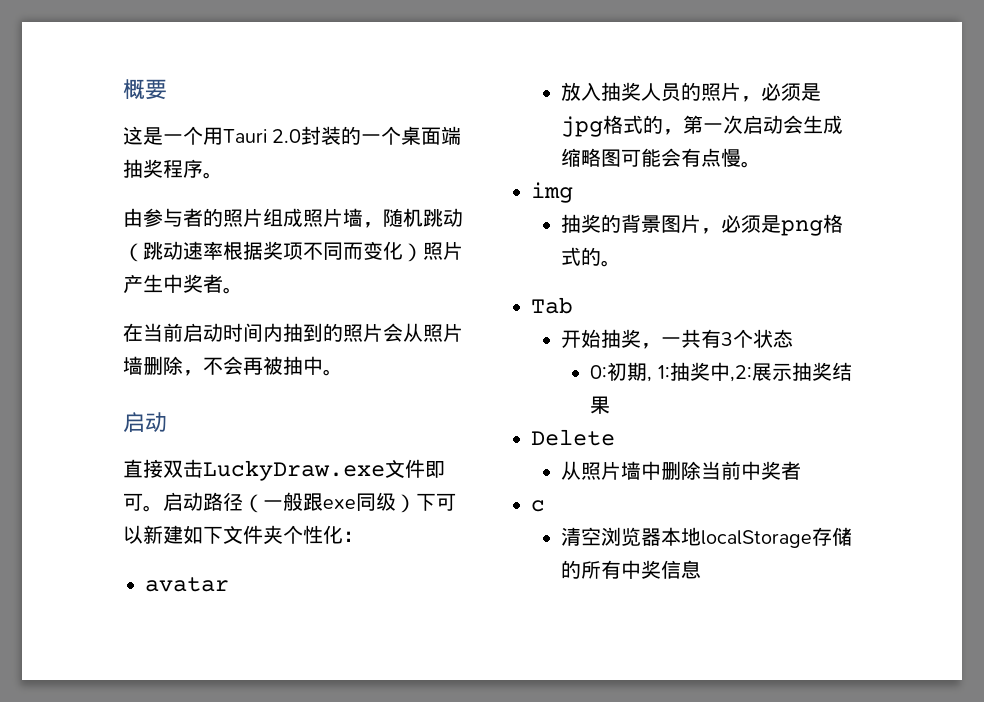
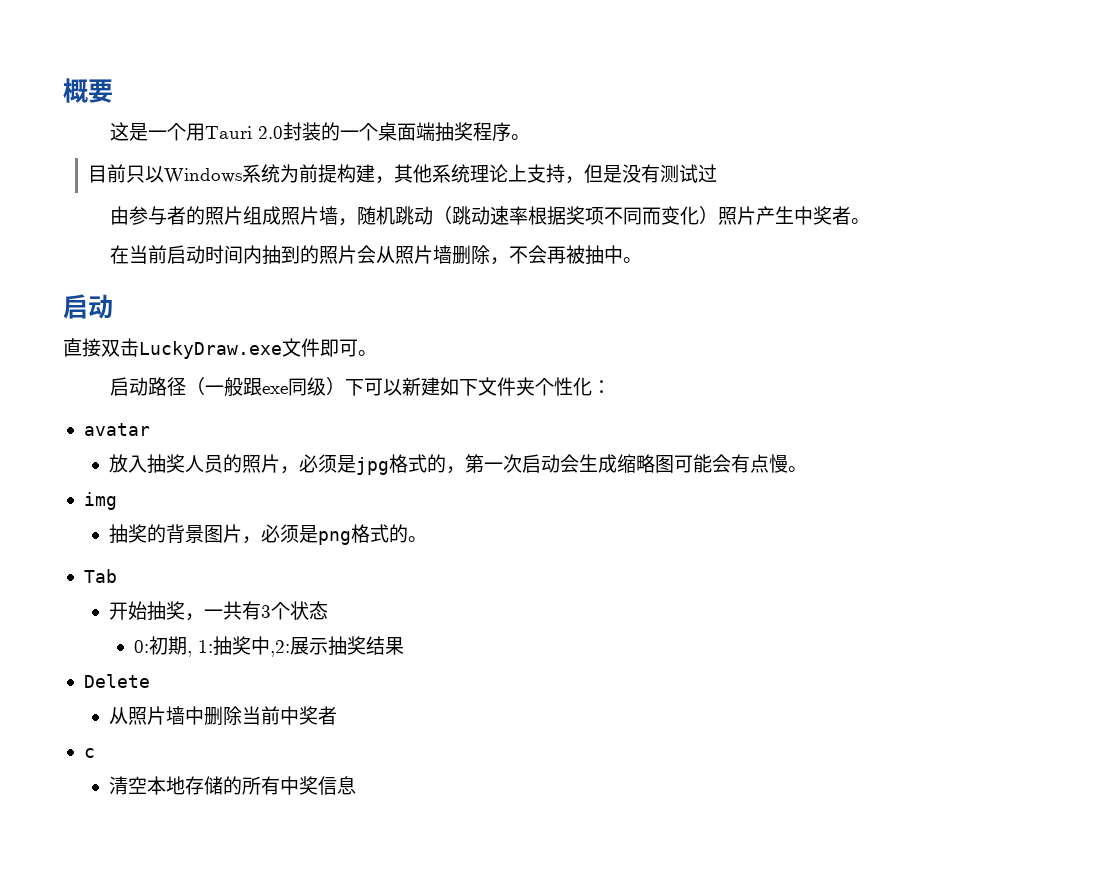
(223, 175) none -> [87,164,717,184] // 目前只以Windows系统为前提构建，其他系统理论上支持，但是没有测试过
(163, 508) none -> (377, 353) //
[600,527,812,548] 浏览器本地localStorage -> [146,776,185,795] 本地

